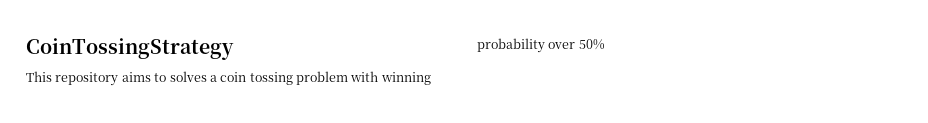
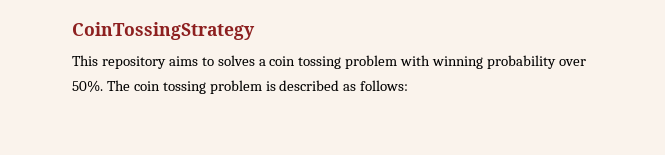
[578,39,605,50] 50% -> [72,80,409,94] 50%. The coin tossing problem is described as follows:

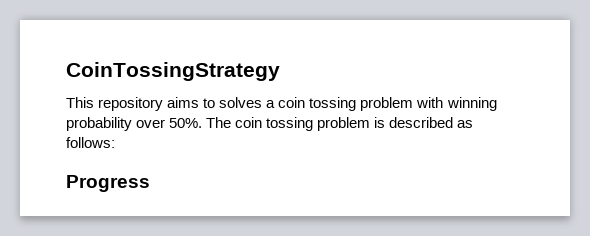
(409, 85) none -> [66,175,150,192] // Progress

